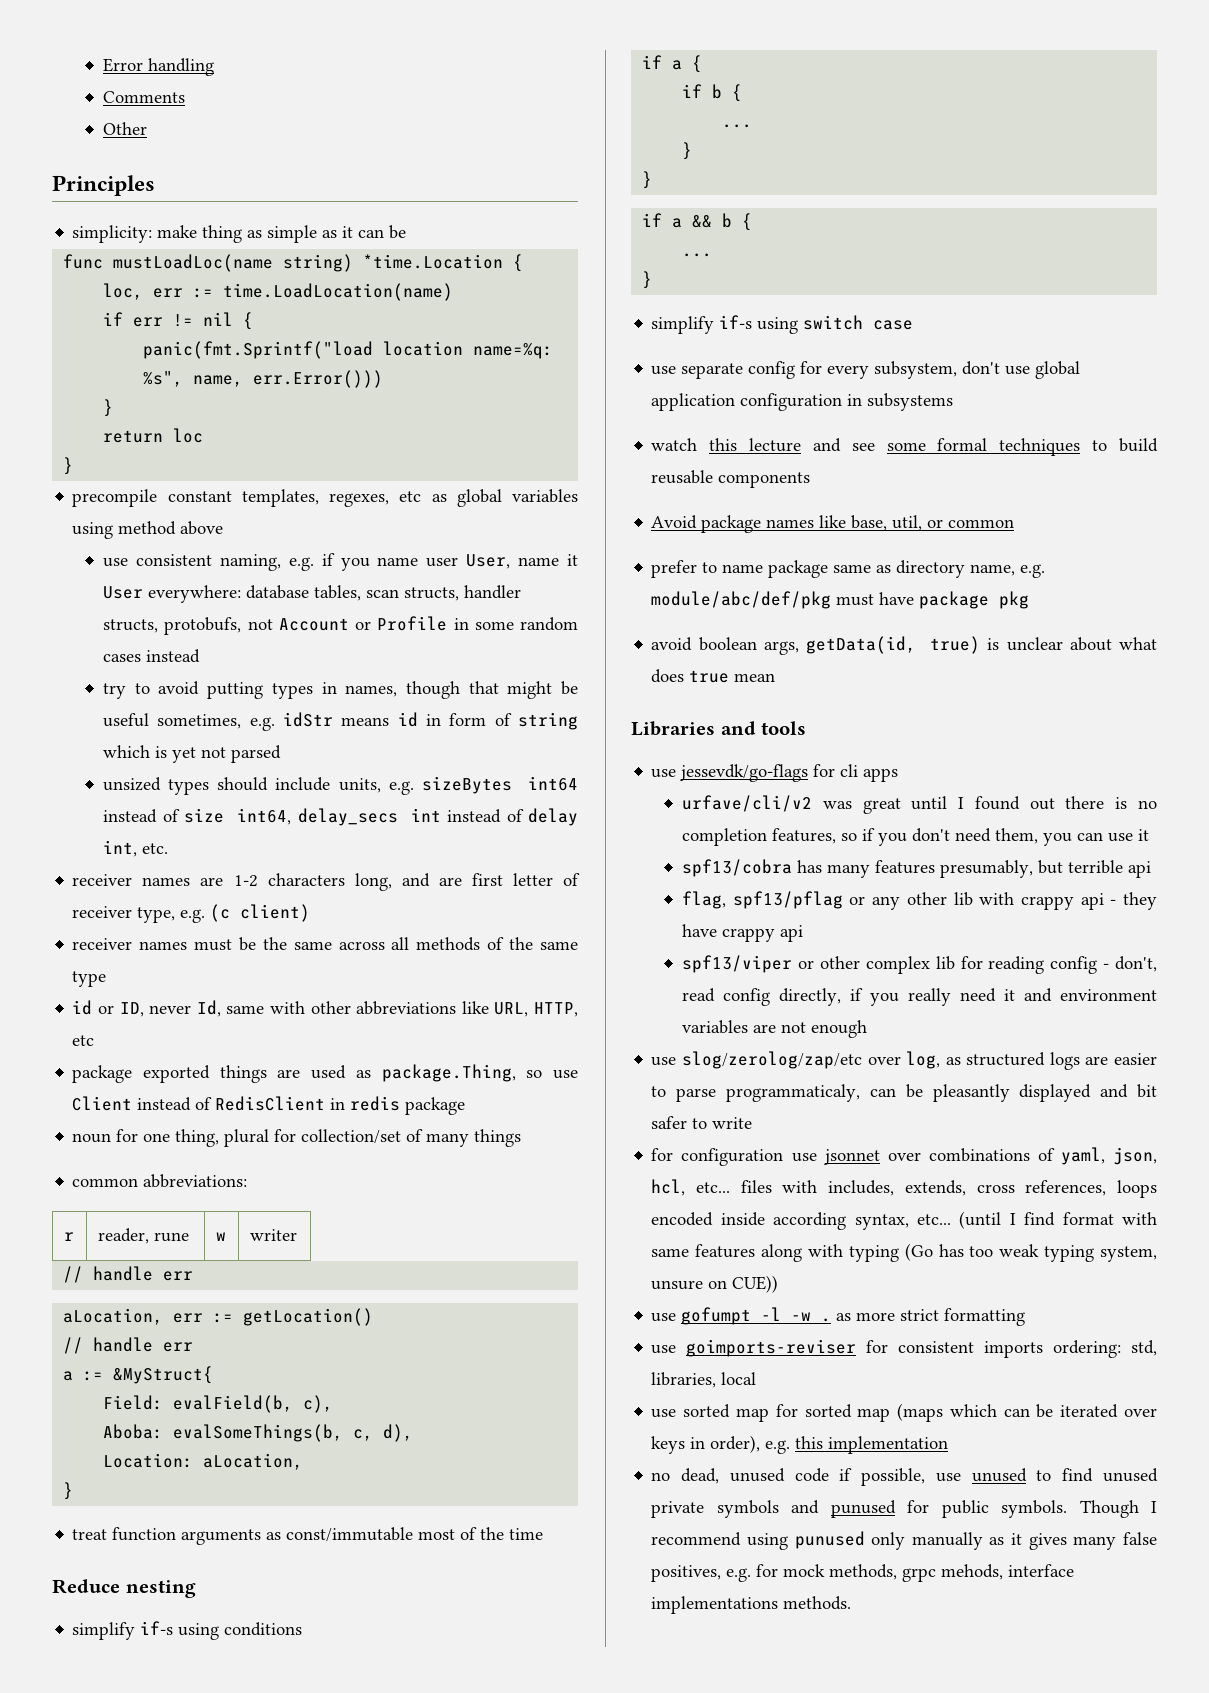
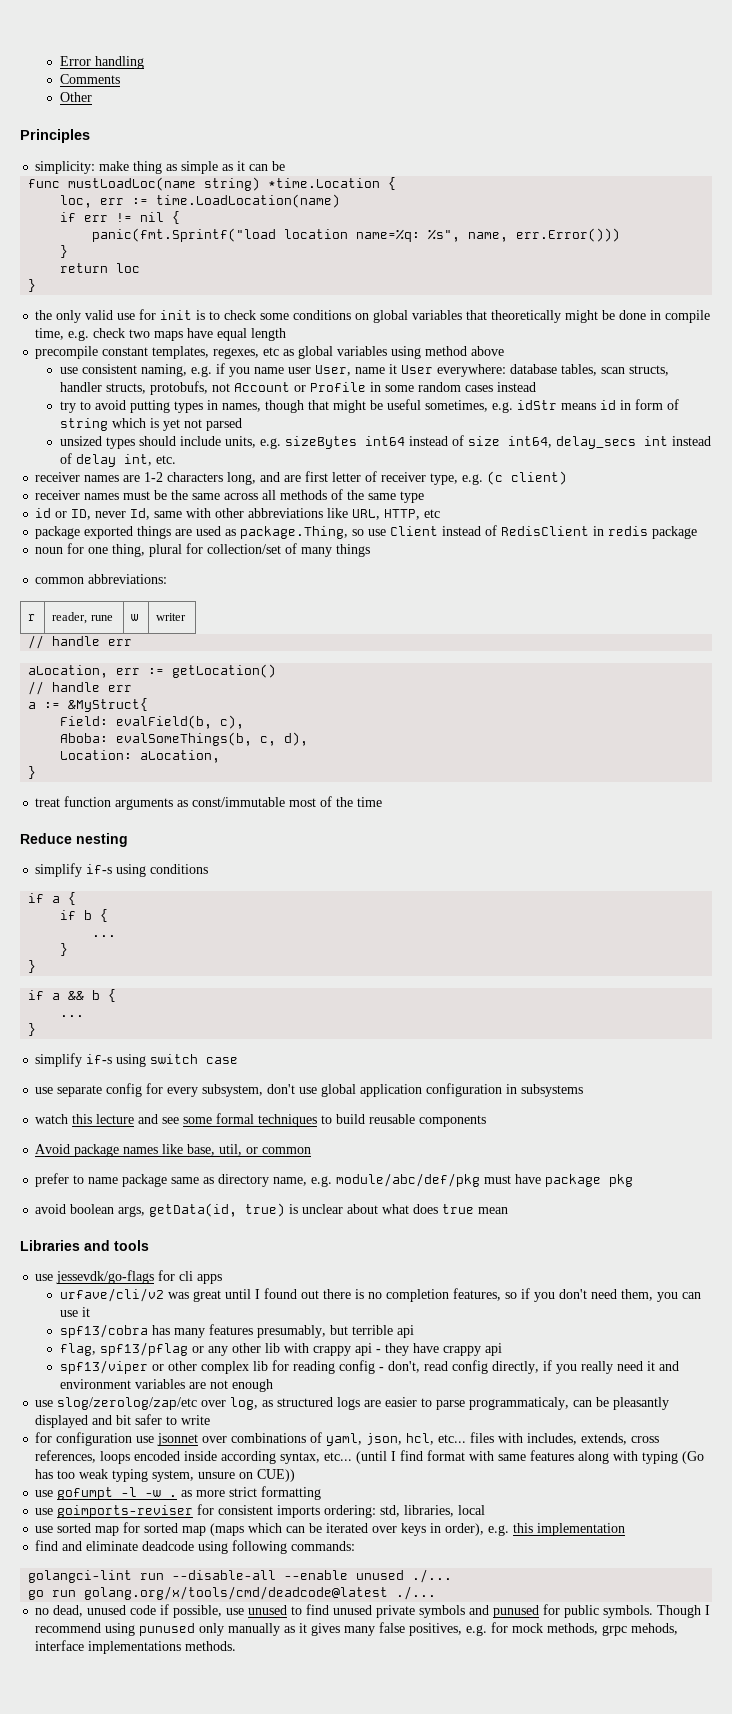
(74, 466) none -> [35,309,711,323] [35,328,287,341] // the only valid use for init is to check some conditions on global variables that theoretically might be done in compile time, e.g. check two maps have equal length
(949, 1445) none -> [35,1540,356,1554] [28,1569,453,1583] [28,1586,437,1600] // find and eliminate deadcode using following commands: // golangci-lint run --disable-all --enable unused ./... // go run golang.org/x/tools/cmd/deadcode@latest ./...

